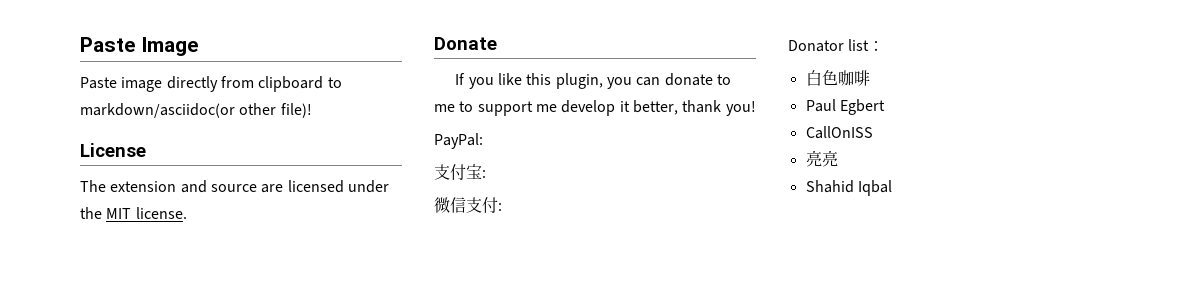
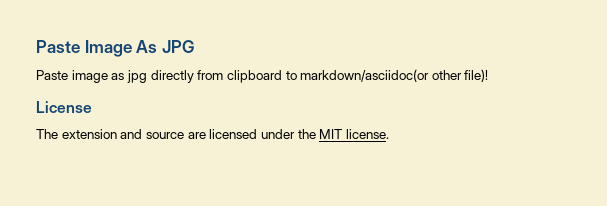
(198, 46) none -> [136,40,194,53] As JPG
(163, 84) none -> [111,70,147,83] as jpg
[434,37,497,50] [455,73,732,89] [434,100,756,116] [434,133,483,149] [434,164,486,181] [434,197,502,214] [788,39,885,52] [805,70,870,86] [805,99,885,115] [805,126,873,139] [805,150,838,167] [805,180,892,196] // Donate // If you like this plugin, you can donate to me to support me develop it better, thank you! // PayPal: // 支付宝: // 微信支付: // Donator list： // 白色咖啡 // Paul Egbert // CallOnISS // 亮亮 // Shahid Iqbal -> (389, 134) none

